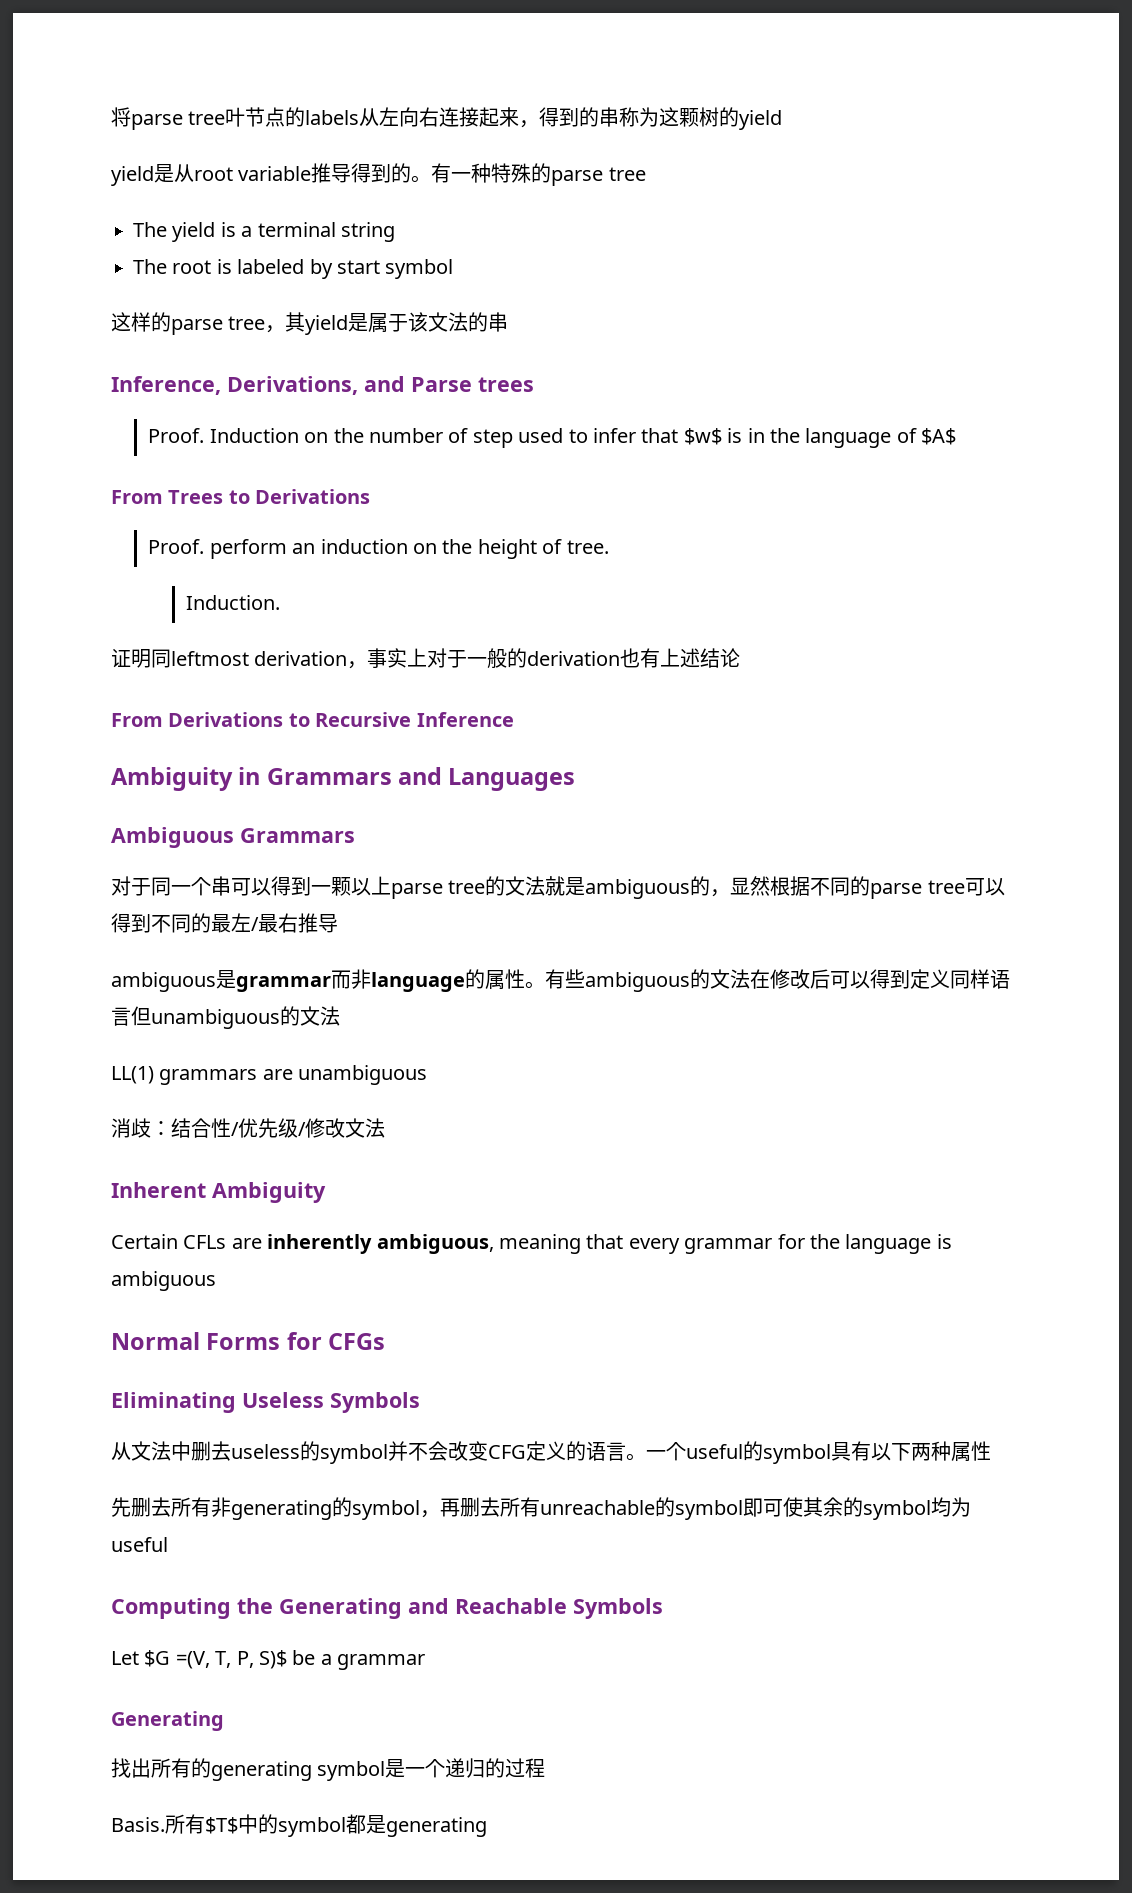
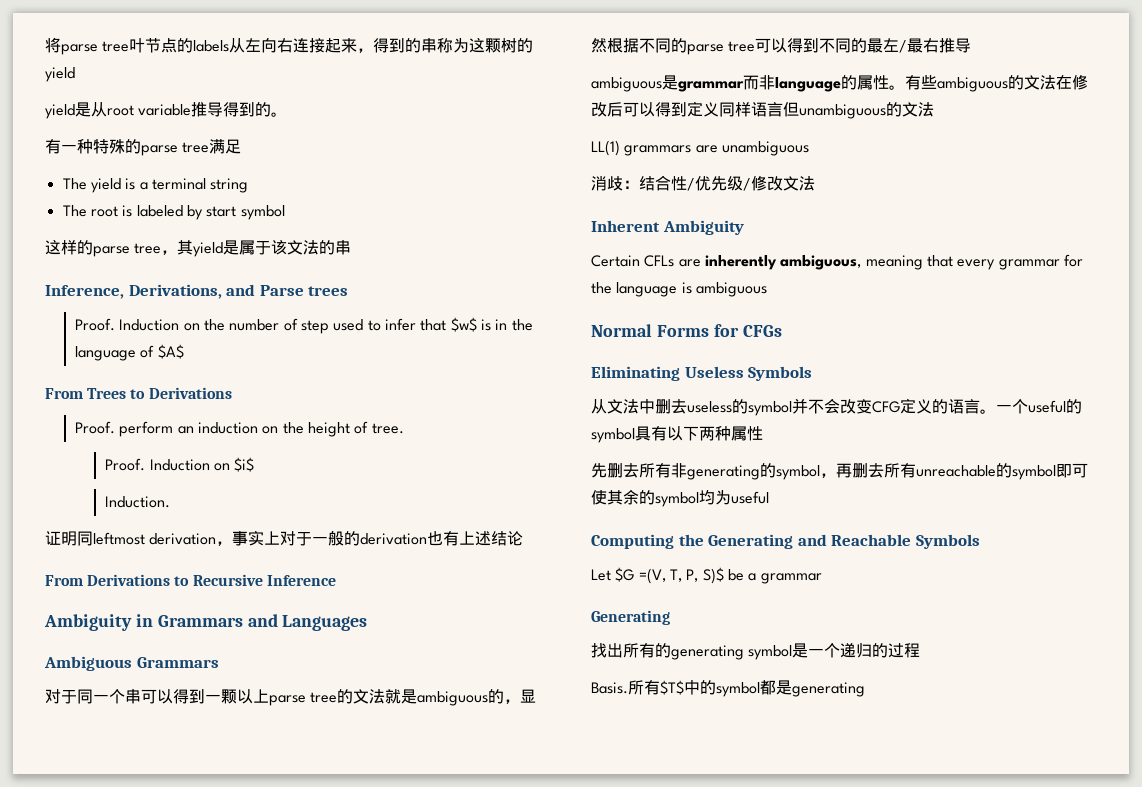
(432, 179) none -> (288, 114) //
(646, 174) none -> [209,139,242,154] 满足
(609, 547) none -> [105,457,255,472] // Proof. Induction on $i$

